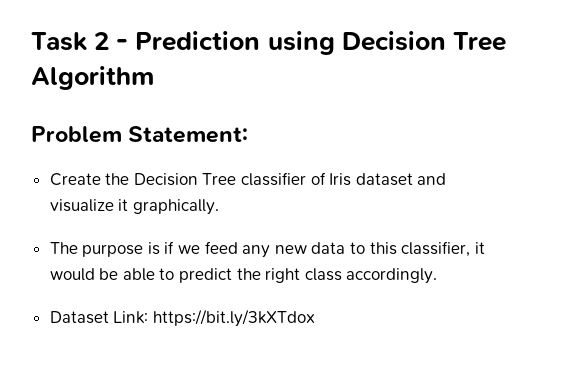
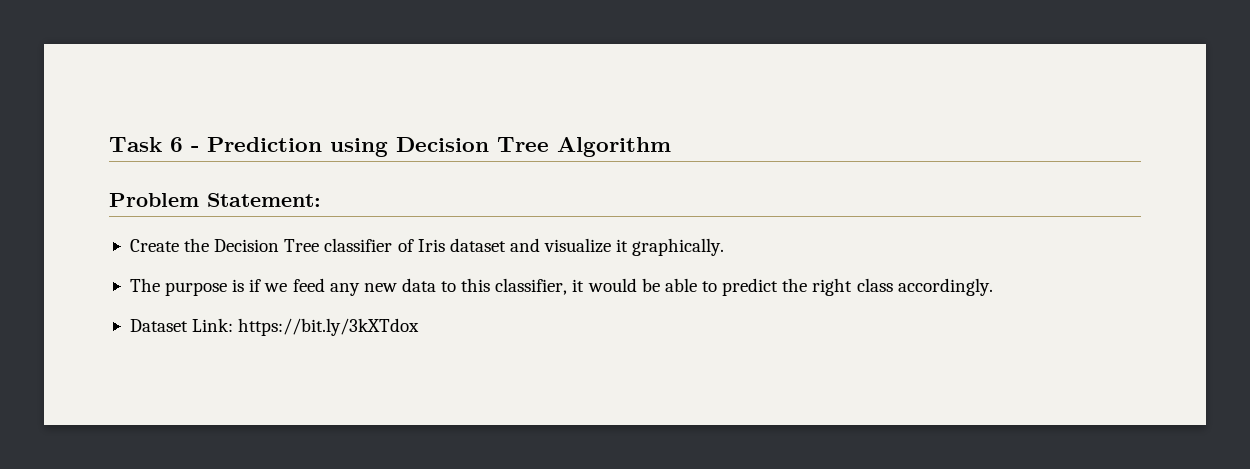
[94,32,110,50] 2 -> [170,137,183,152] 6

